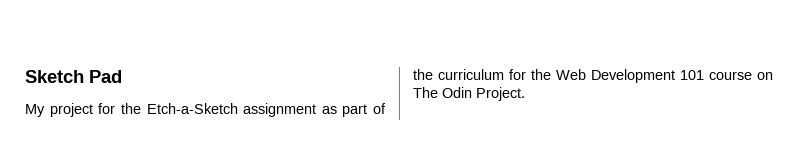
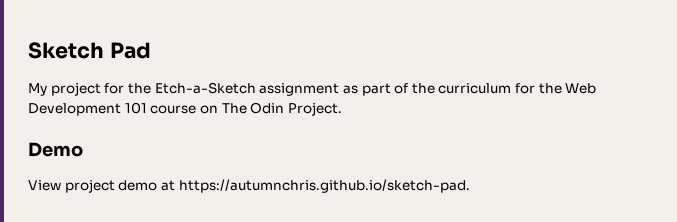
(525, 94) none -> [28,142,83,157] [28,179,470,193] // Demo // View project demo at https://autumnchris.github.io/sketch-pad.

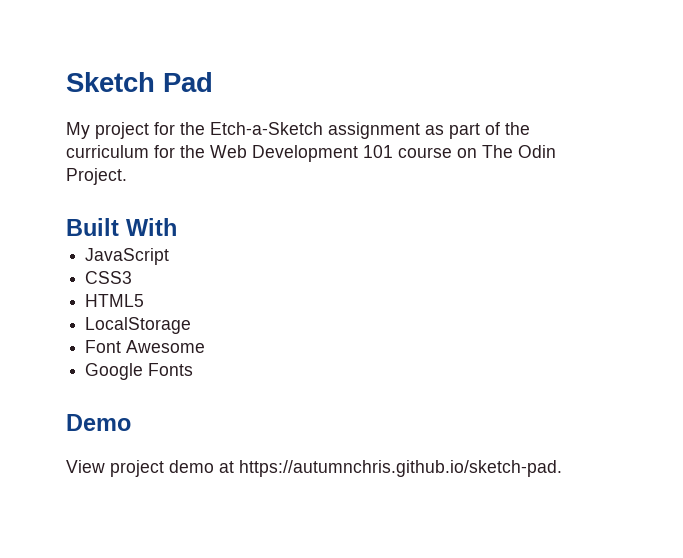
(342, 109) none -> [66,218,177,236] [85,248,170,265] [85,271,133,284] [85,294,145,307] [85,317,192,334] [85,340,206,353] [85,363,194,380] // Built With // JavaScript // CSS3 // HTML5 // LocalStorage // Font Awesome // Google Fonts

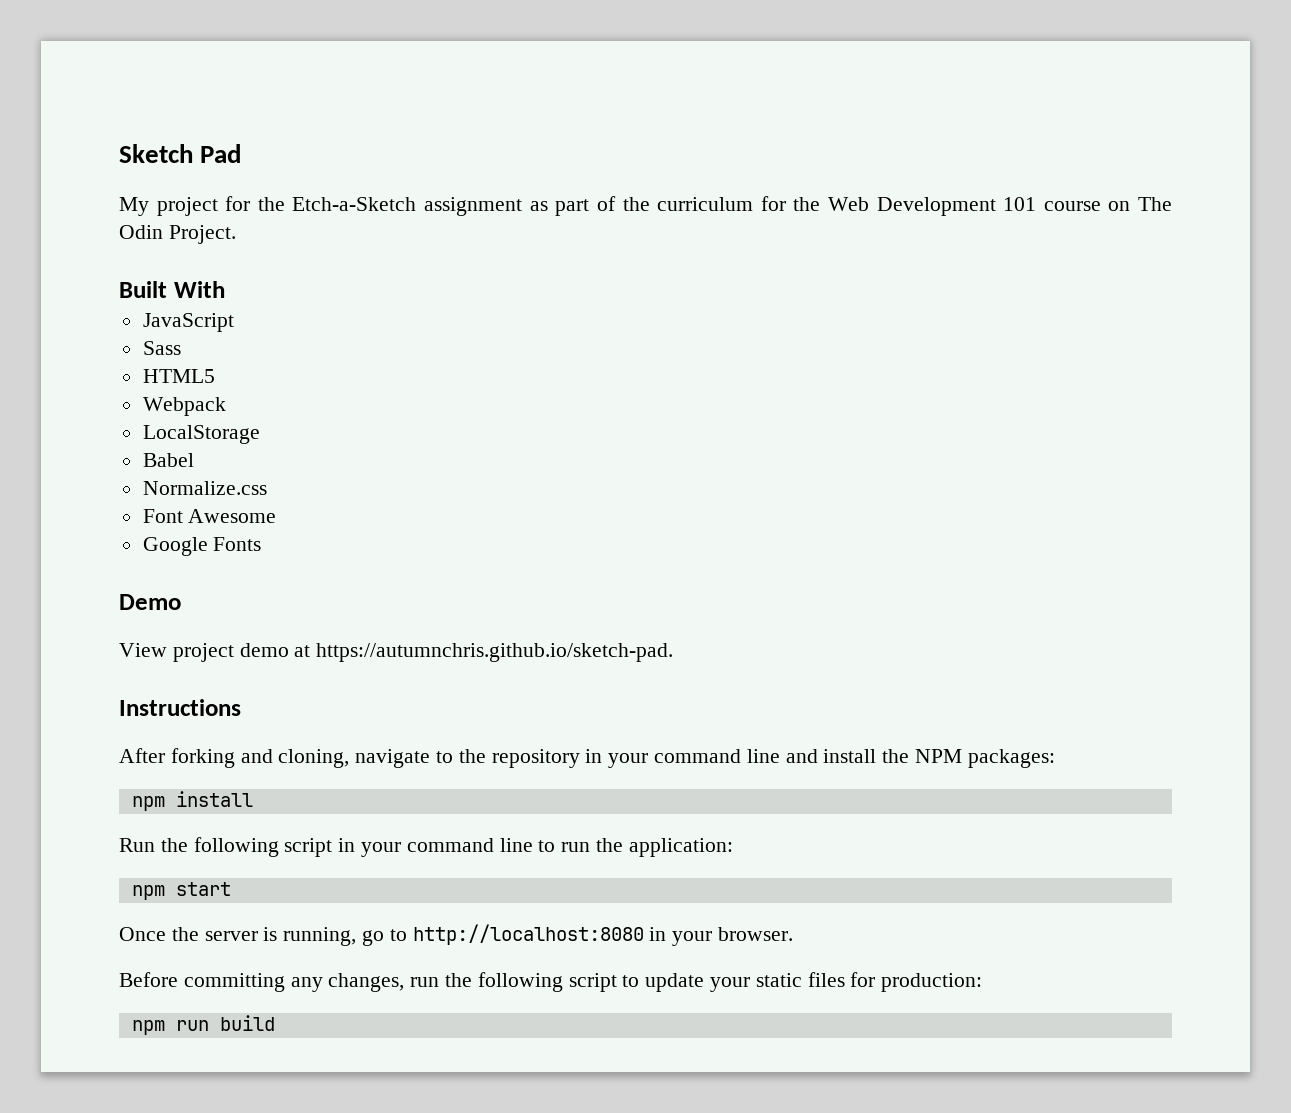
[85,271,133,284] CSS3 -> [142,341,181,355] Sass
(145, 300) none -> [142,397,226,416] // Webpack
(192, 325) none -> [142,453,194,467] [142,481,267,495] // Babel // Normalize.css
(562, 468) none -> [119,699,241,716] [119,748,1055,768] [131,791,253,811] [119,837,733,857] [131,882,231,900] [119,924,794,946] [119,972,983,992] [131,1015,275,1035] // Instructions // After forking and cloning, navigate to the repository in your command line and install the NPM packages: // npm install // Run the following script in your command line to run the application: // npm start // Once the server is running, go to http://localhost:8080 in your browser. // Before committing any changes, run the following script to update your static files for production: // npm run build

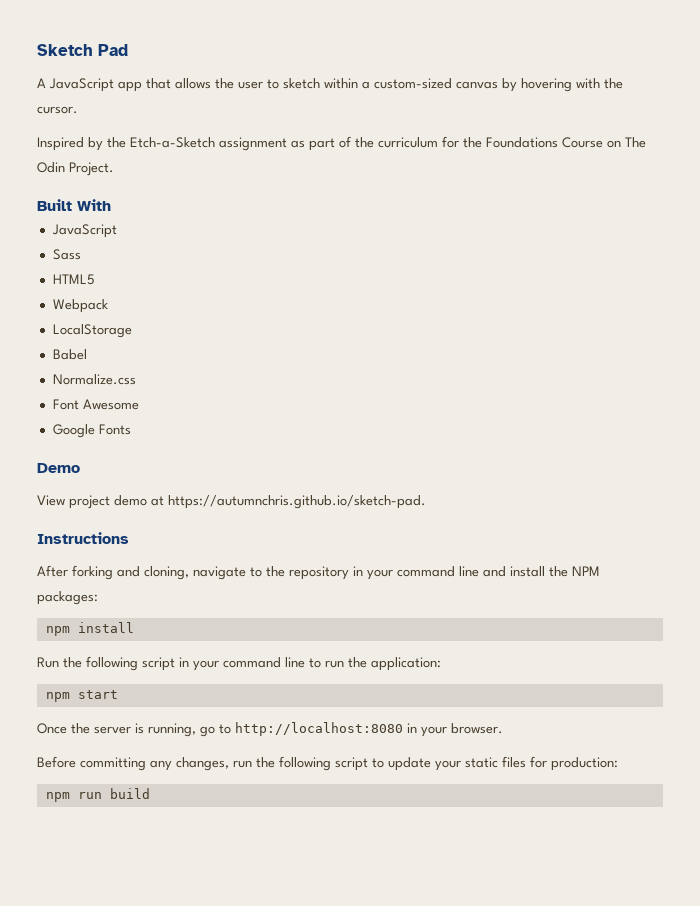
[119,196,251,216] My project for -> [37,78,623,92] [37,106,78,114] [37,137,103,151] A JavaScript app that allows the user to sketch within a custom-sized canvas by hovering with the cursor. // Inspired by
[827,197,1101,216] Web Development 101 course -> [486,137,603,148] Foundations Course

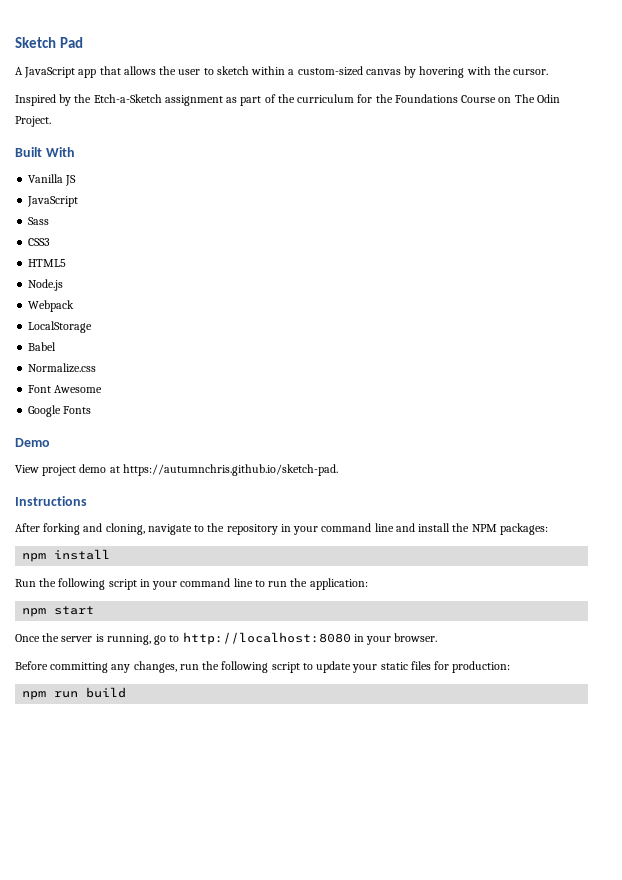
(111, 205) none -> [28,174,77,186] // Vanilla JS
(81, 254) none -> [28,238,51,246] // CSS3
(95, 279) none -> [28,279,64,291] // Node.js

